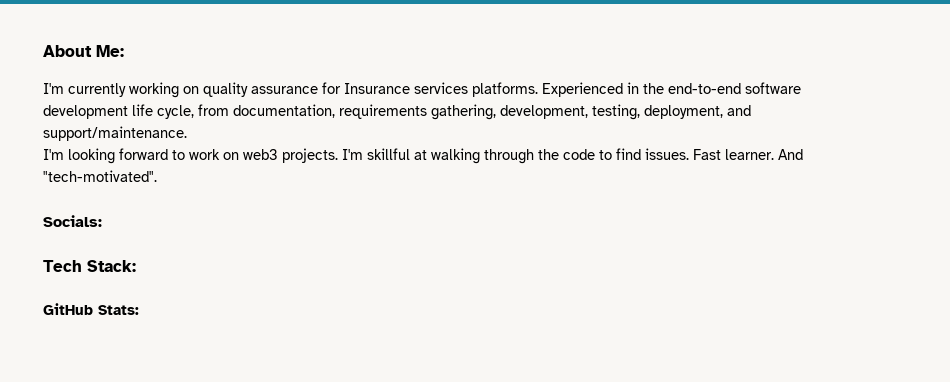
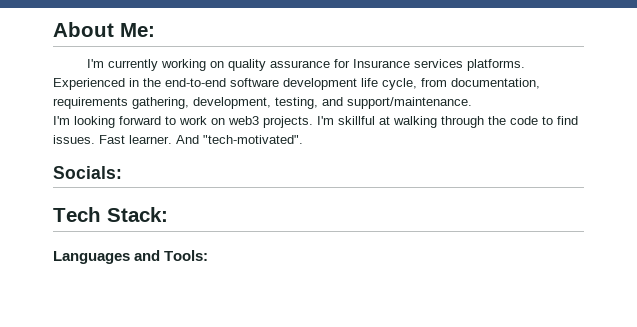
[644,105,723,119] deployment, -> (318, 103) none
[43,303,139,315] GitHub Stats: -> [53,250,209,264] Languages and Tools:

